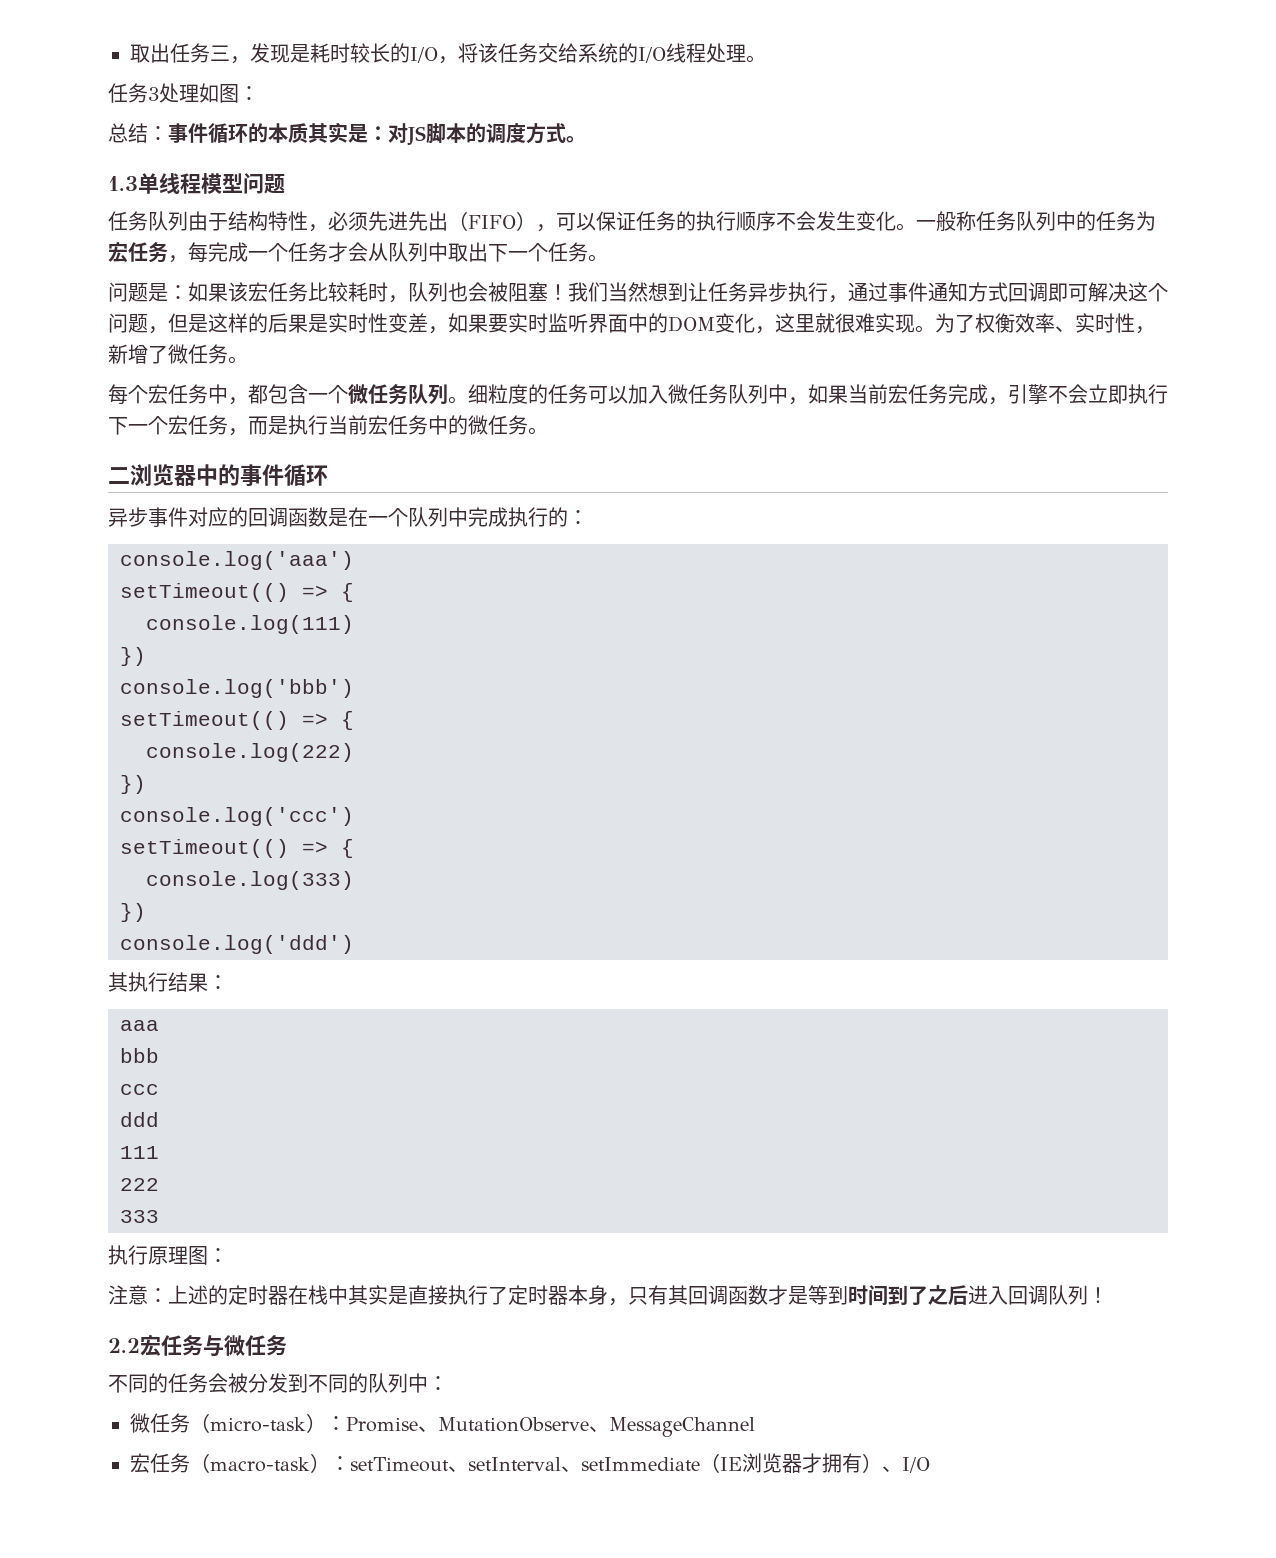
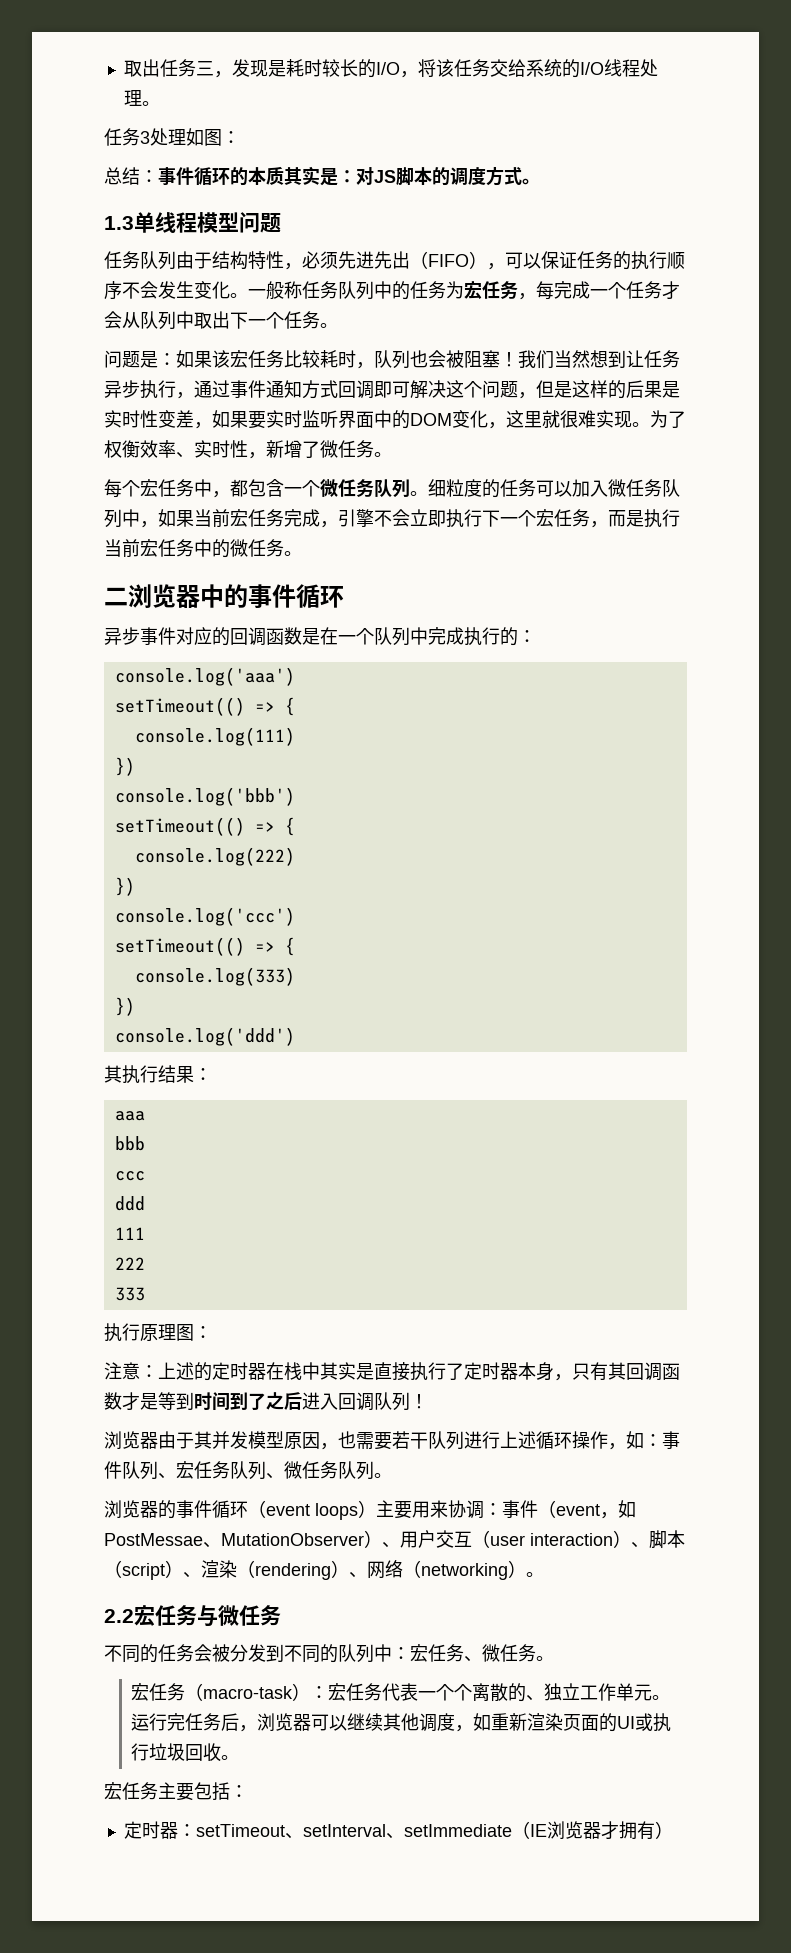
(1108, 1295) none -> [104,1431,680,1450] [104,1461,392,1480] [104,1500,636,1520] [104,1530,685,1549] [104,1560,544,1580] // 浏览器由于其并发模型原因，也需要若干队列进行上述循环操作，如：事件队列、宏任务队列、微任务队列。 // 浏览器的事件循环（event loops）主要用来协调：事件（event，如PostMessae、MutationObserver）、用户交互（user interaction）、脚本（script）、渲染（rendering）、网络（networking）。
[130,1413,755,1437] [130,1453,330,1473] // 微任务（micro-task）：Promise、MutationObserve、MessageChannel // 宏任务（macro-task） -> [410,1644,554,1662] [131,1683,671,1702] [131,1713,672,1732] [131,1743,240,1762] [104,1782,248,1801] [123,1821,178,1839] 宏任务、微任务。 // 宏任务（macro-task）：宏任务代表一个个离散的、独立工作单元。运行完任务后，浏览器可以继续其他调度，如重新渲染页面的UI或执行垃圾回收。 // 宏任务主要包括： // 定时器
[882,1457,930,1473] 、I/O -> (673, 1830) none

